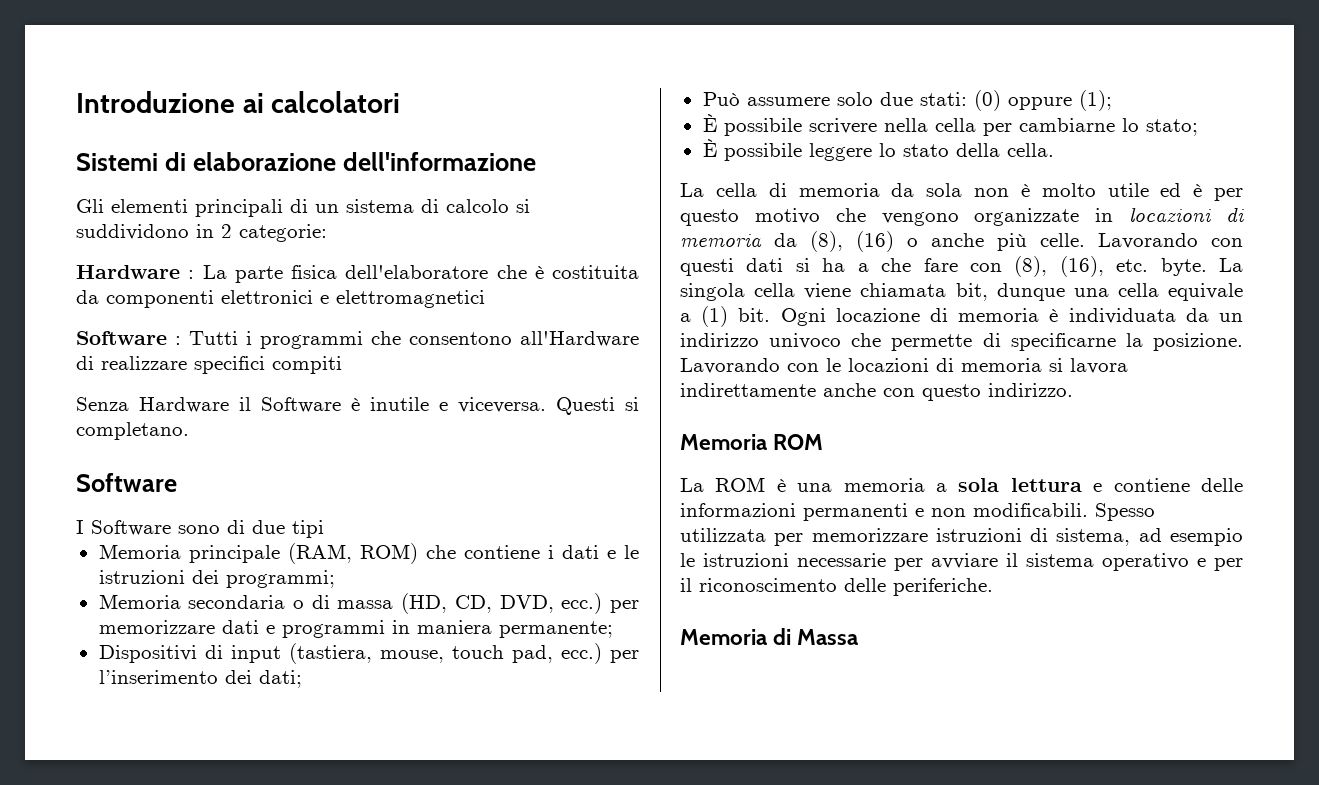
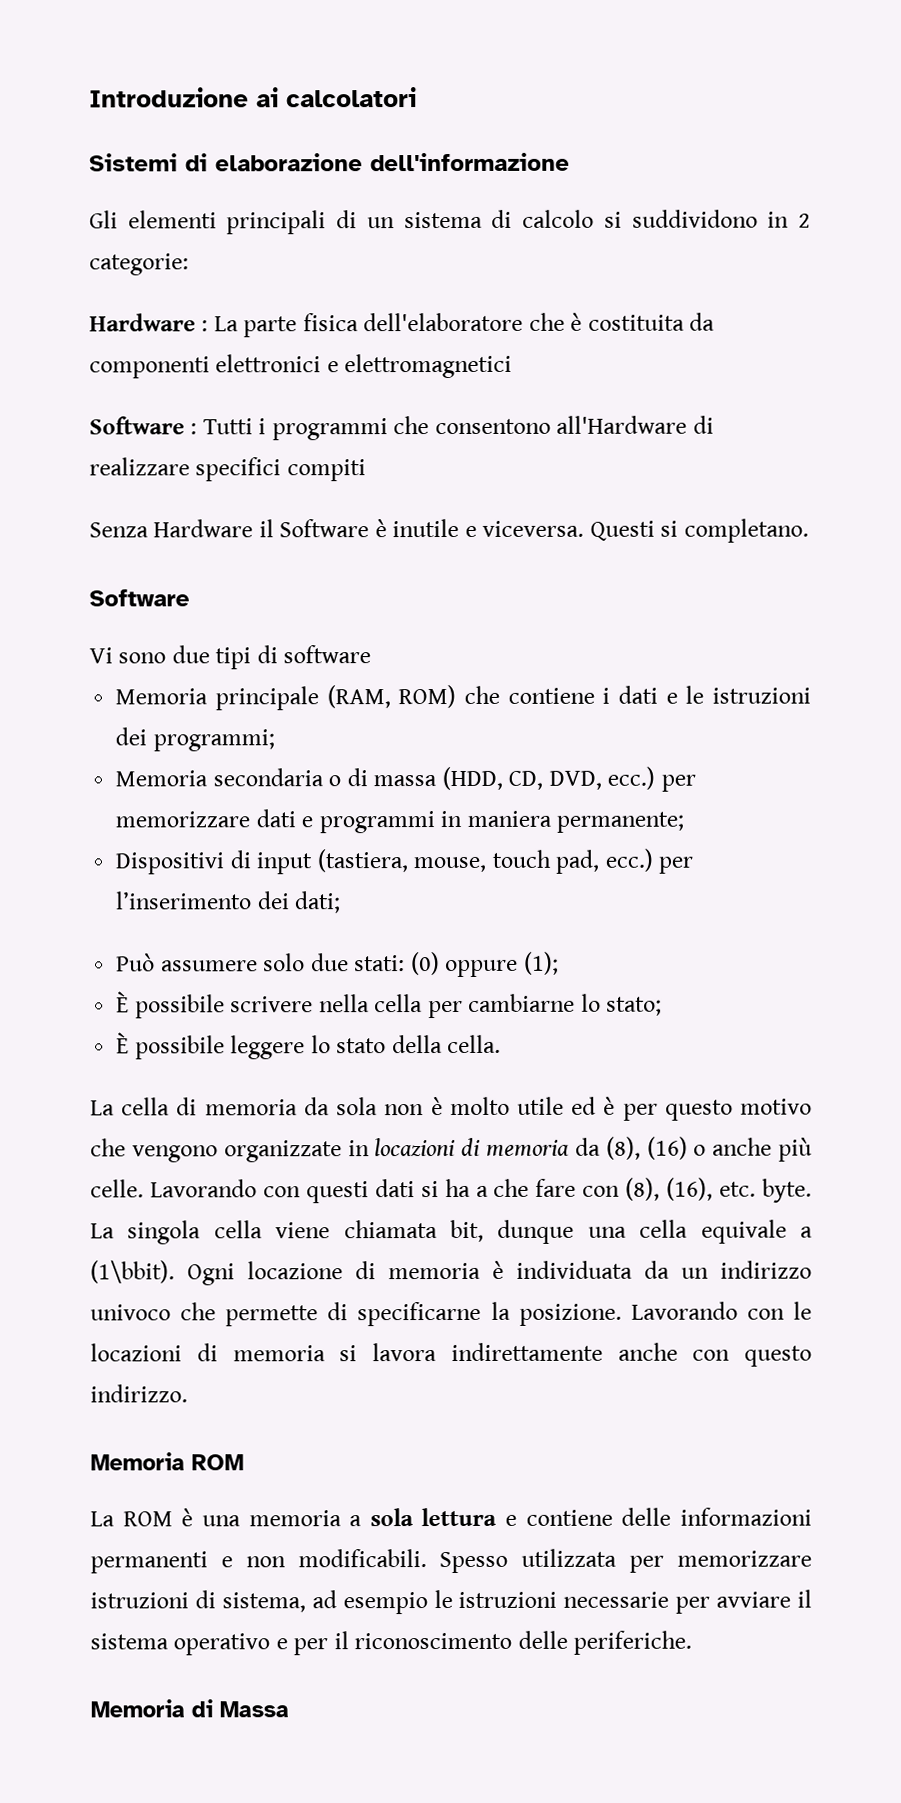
[76,520,245,536] I Software sono di -> [89,647,167,664] Vi sono
(324, 529) none -> [256,645,372,664] di software
[401,593,448,614] (HD, -> [441,766,503,791] (HDD,
[701,306,771,327] (1) bit. -> [90,1260,175,1284] (1\bbit).

